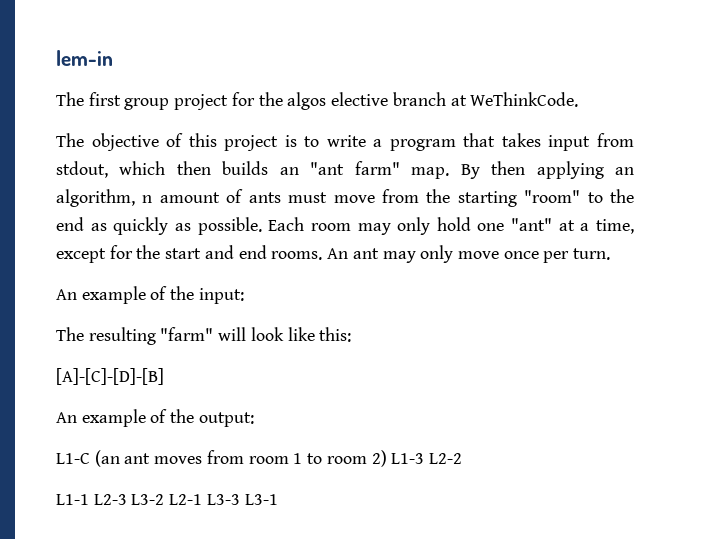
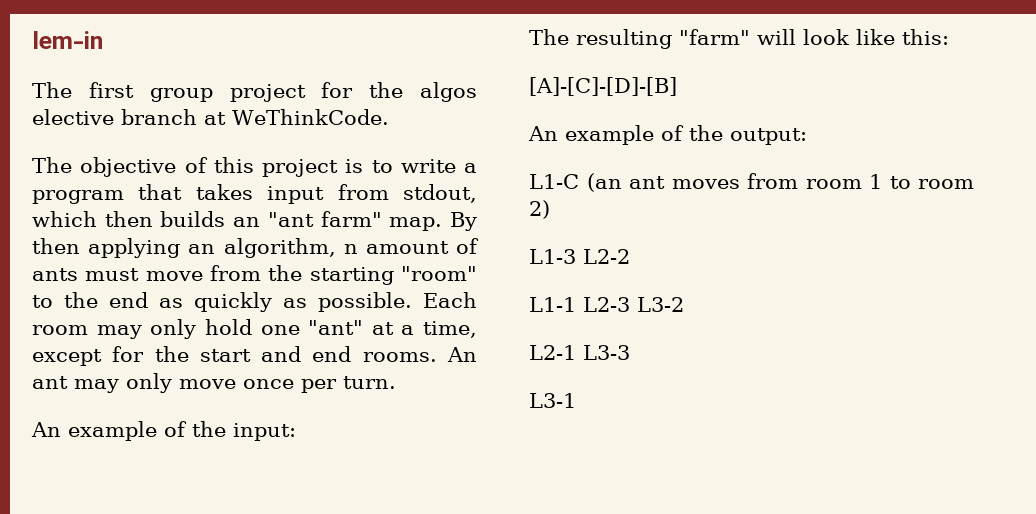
(387, 458) none -> (550, 209) //
(165, 499) none -> (684, 304) //
(240, 499) none -> (630, 352) //

